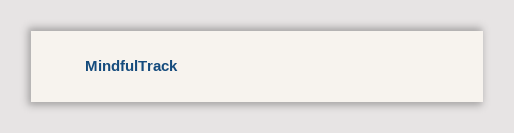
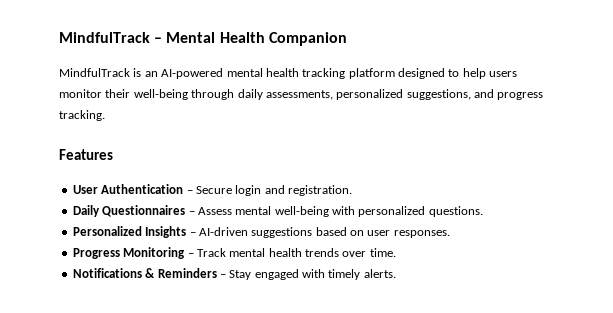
[85,60,178,71] MindfulTrack -> [59,32,347,46] [59,68,518,79] [59,89,544,100] [59,110,105,121] [59,149,113,160] [72,184,352,196] [72,205,483,217] [72,226,450,238] [72,247,396,259] [72,268,396,280] MindfulTrack – Mental Health Companion // MindfulTrack is an AI-powered mental health tracking platform designed to help users monitor their well-being through daily assessments, personalized suggestions, and progress tracking. // Features // User Authentication – Secure login and registration. // Daily Questionnaires – Assess mental well-being with personalized questions. // Personalized Insights – AI-driven suggestions based on user responses. // Progress Monitoring – Track mental health trends over time. // Notifications & Reminders – Stay engaged with timely alerts.

